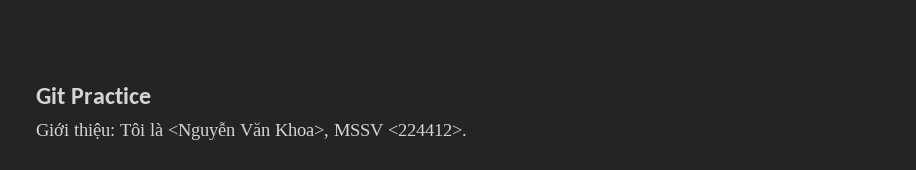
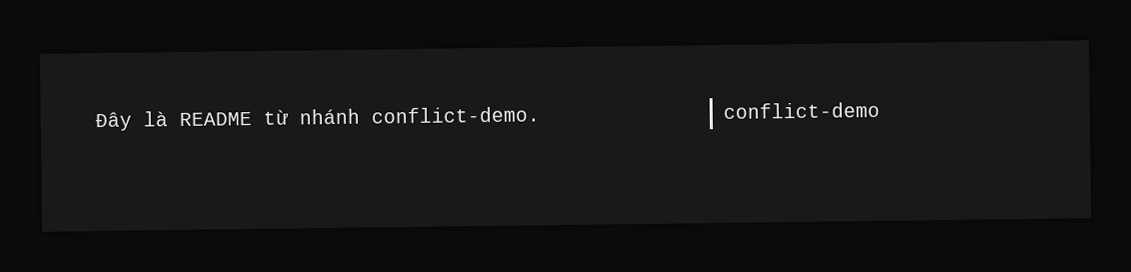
[36,87,152,104] [36,122,467,140] Git Practice // Giới thiệu: Tôi là <Nguyễn Văn Khoa>, MSSV <224412>. -> [95,106,540,132] [722,101,880,119] Đây là README từ nhánh conflict-demo. // conflict-demo

